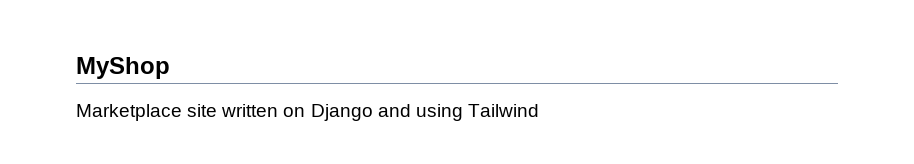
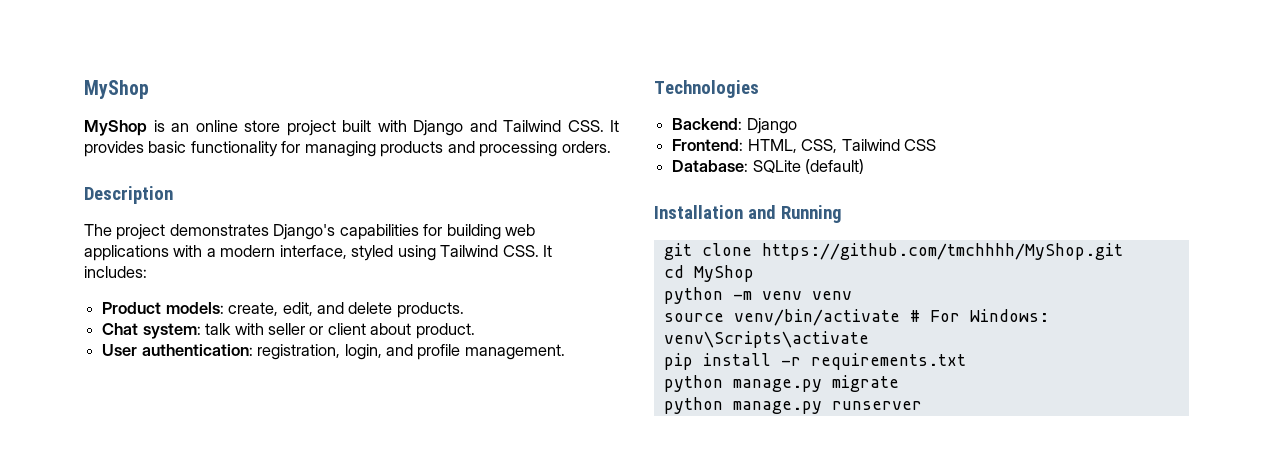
[76,57,170,79] [76,104,539,121] MyShop // Marketplace site written on Django and using Tailwind -> [84,80,149,99] [84,120,619,136] [84,141,611,157] [84,186,173,204] [84,224,536,240] [84,245,553,261] [84,266,147,278] [102,302,464,318] [102,323,475,339] [102,344,565,360] [654,80,759,98] [672,118,797,134] [672,139,936,153] [672,159,865,174] [654,205,842,223] [663,243,1123,260] [663,265,754,282] [663,287,852,304] [663,309,1049,326] [663,331,869,348] [663,353,966,370] [663,375,899,392] [663,397,922,414] MyShop // MyShop is an online store project built with Django and Tailwind CSS. It provides basic functionality for managing products and processing orders. // Description // The project demonstrates Django's capabilities for building web applications with a modern interface, styled using Tailwind CSS. It includes: // Product models: create, edit, and delete products. // Chat system: talk with seller or client about product. // User authentication: registration, login, and profile management. // Technologies // Backend: Django // Frontend: HTML, CSS, Tailwind CSS // Database: SQLite (default) // Installation and Running // git clone https://github.com/tmchhhh/MyShop.git // cd MyShop // python -m venv venv // source venv/bin/activate # For Windows: venv\Scripts\activate // pip install -r requirements.txt // python manage.py migrate // python manage.py runserver

